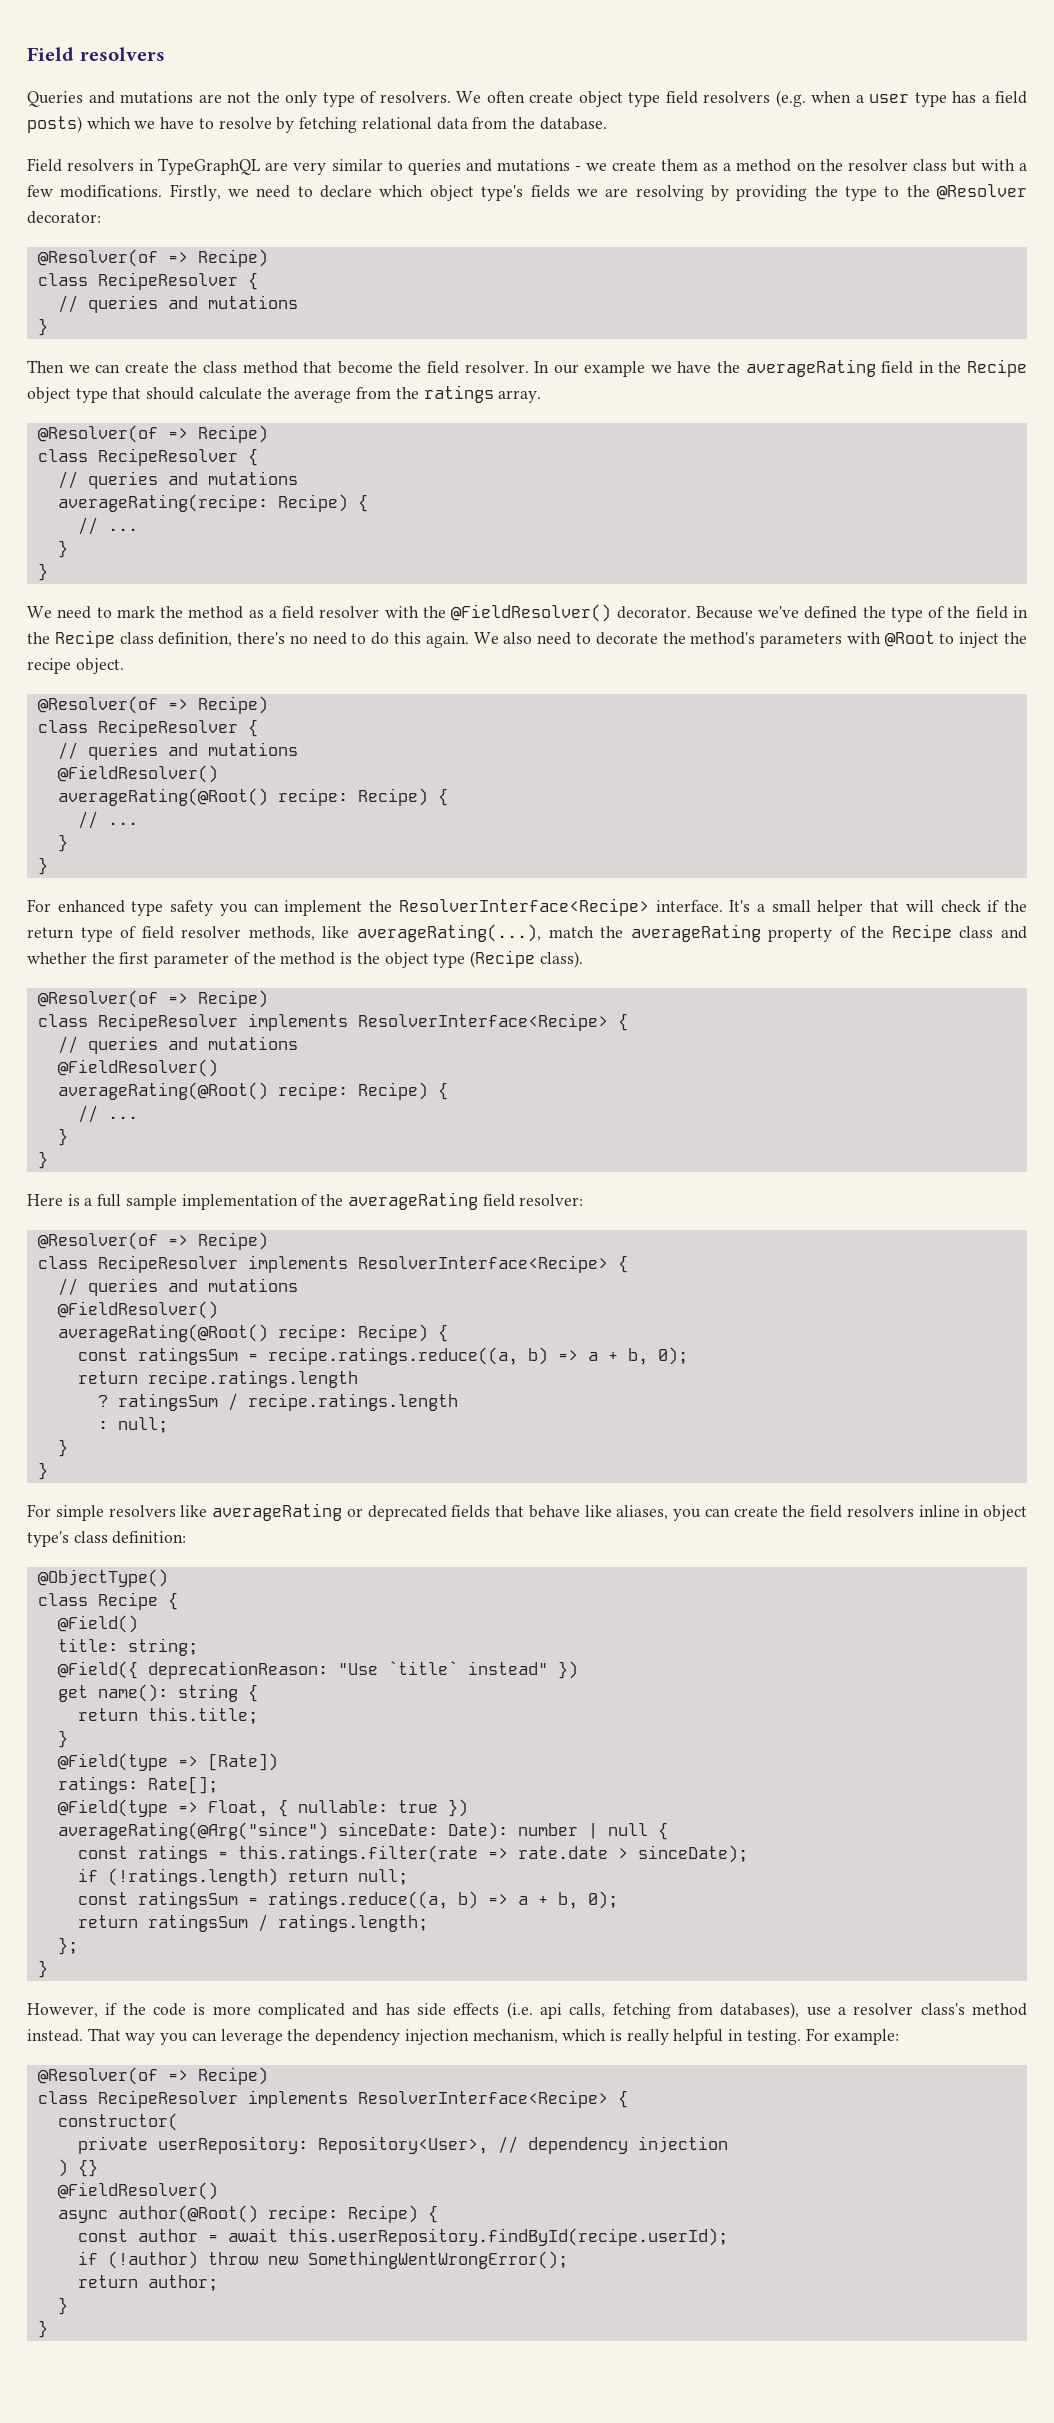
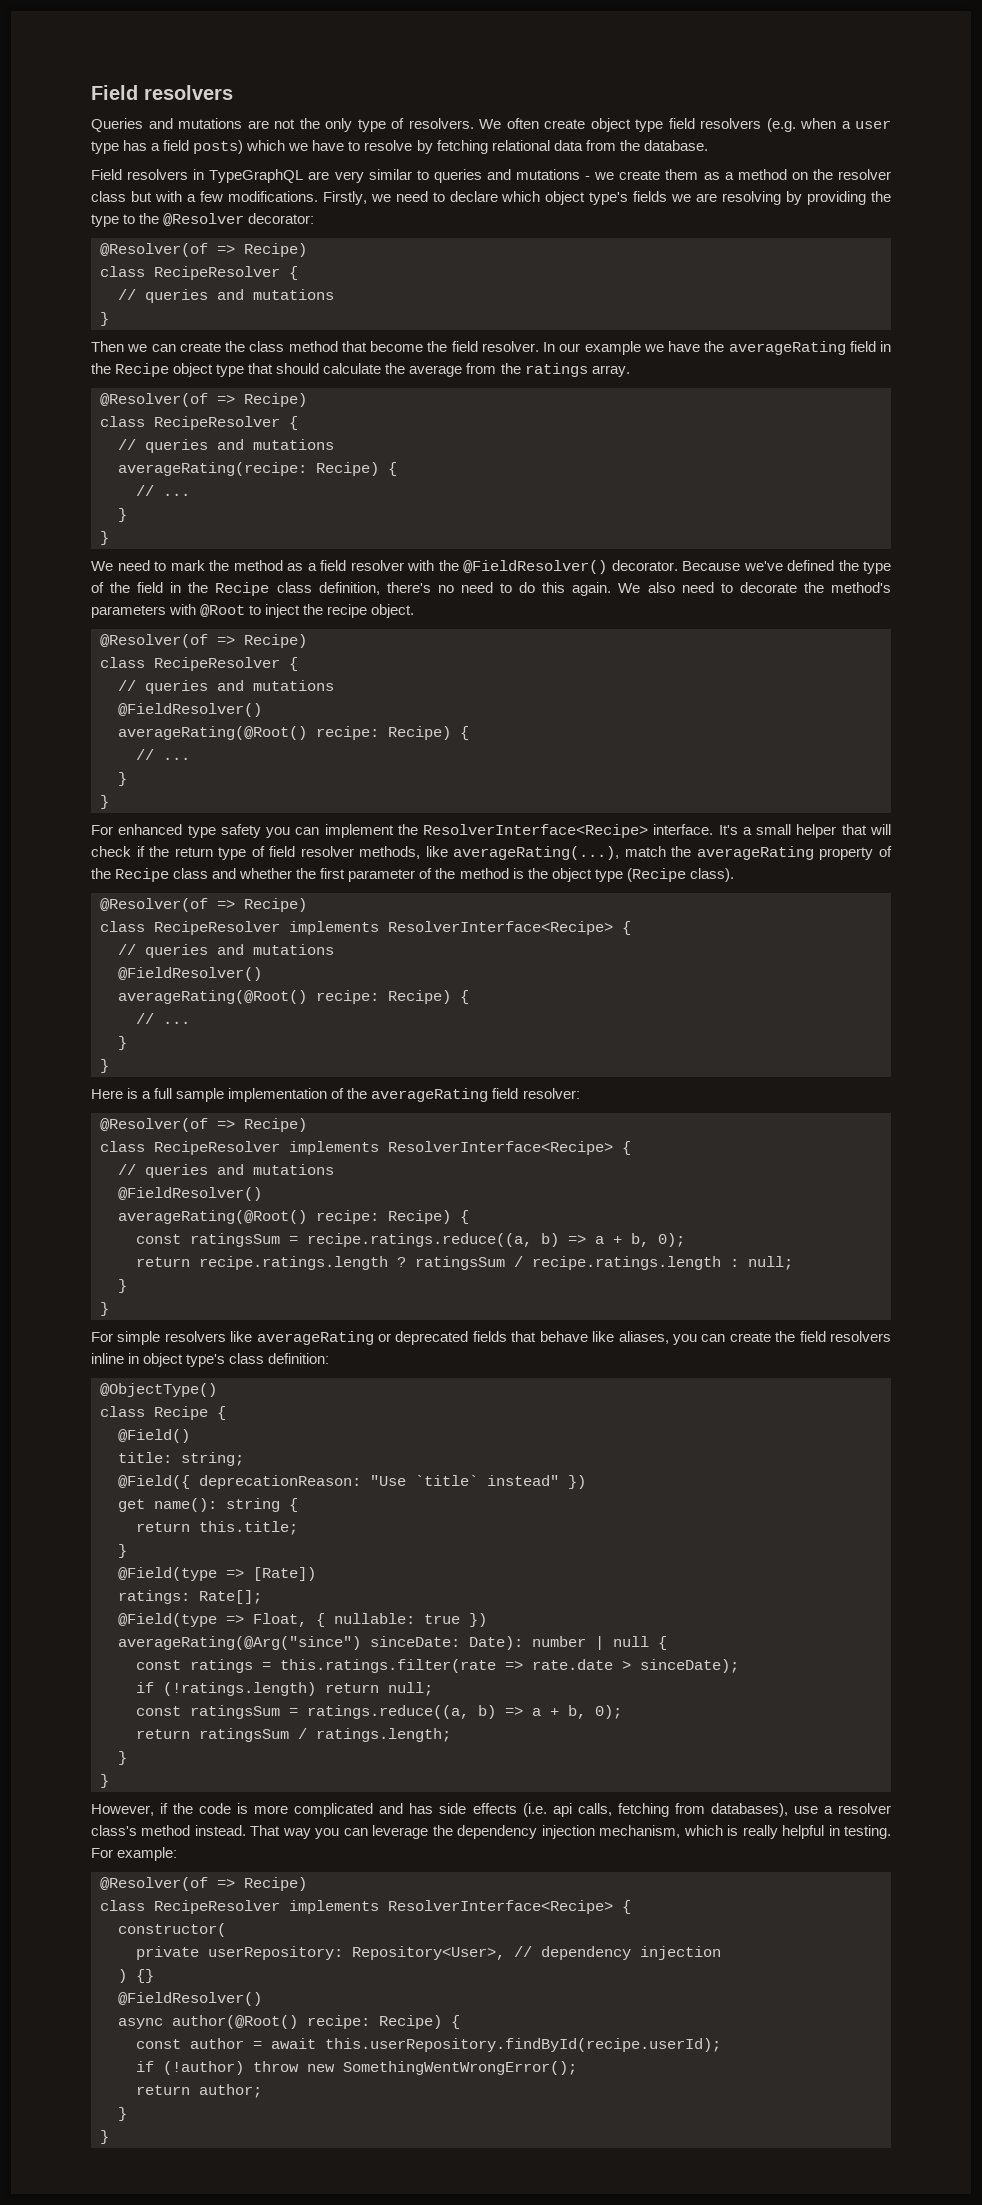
(358, 1379) // -> (388, 1263) none
(458, 1402) // -> (721, 1263) none
[57,1937,78,1955] }; -> [118,1751,127,1765] }

